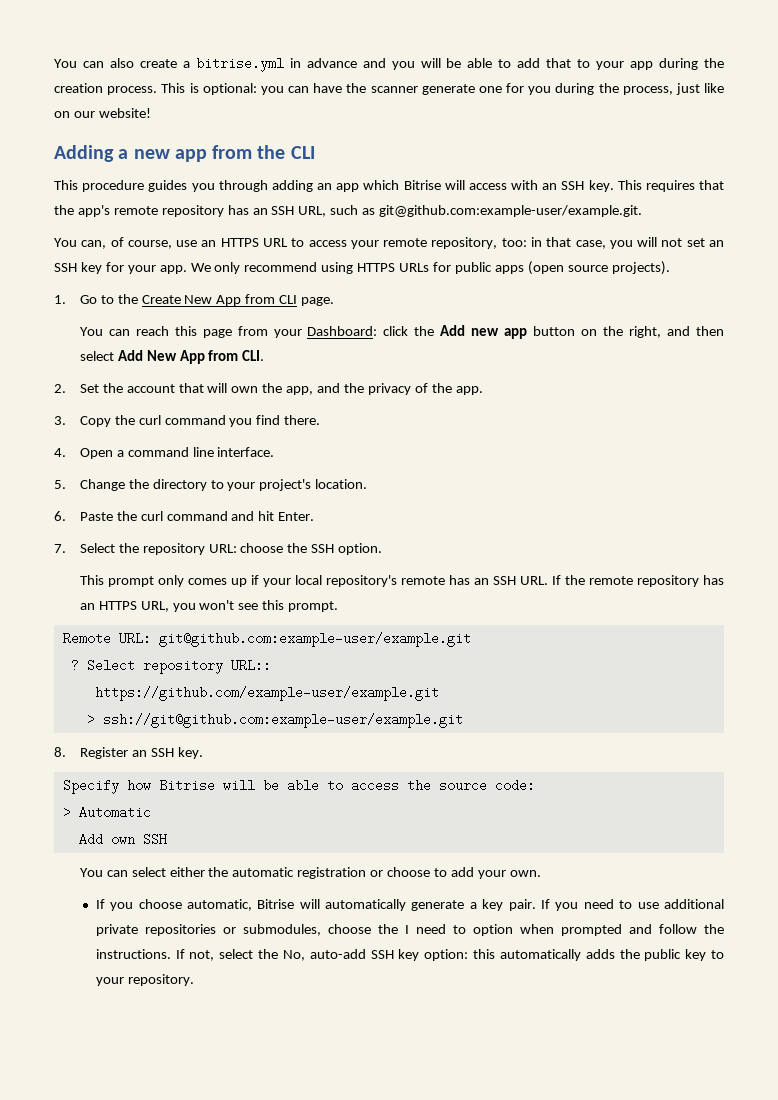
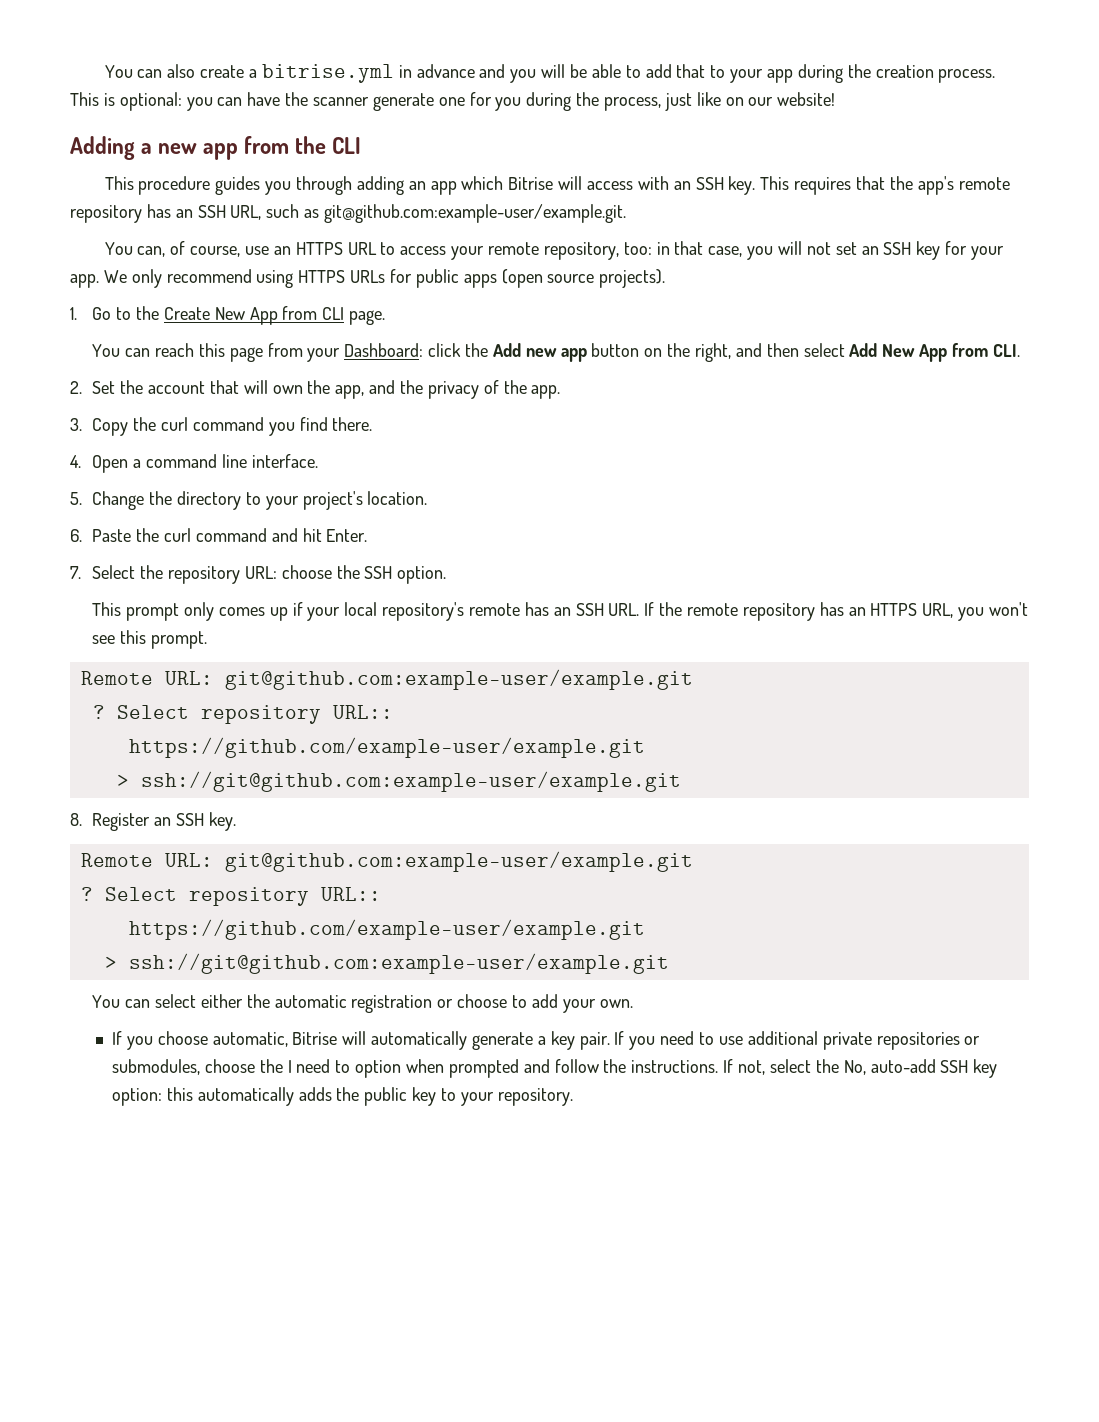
[62,779,535,794] [62,806,151,819] [78,833,167,846] Specify how Bitrise will be able to access the source code: // > Automatic // Add own SSH -> [80,851,693,872] [80,887,381,906] [128,919,645,940] [104,953,669,974] Remote URL: git@github.com:example-user/example.git // ? Select repository URL:: // https://github.com/example-user/example.git // > ssh://git@github.com:example-user/example.git

